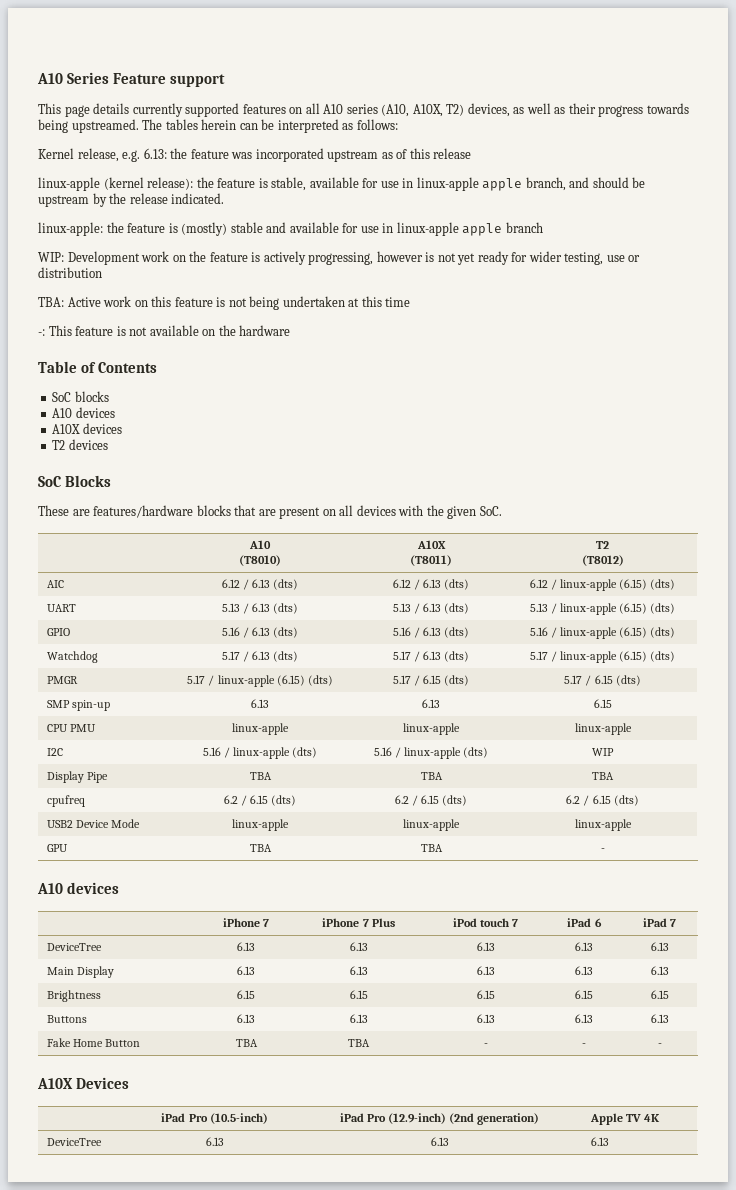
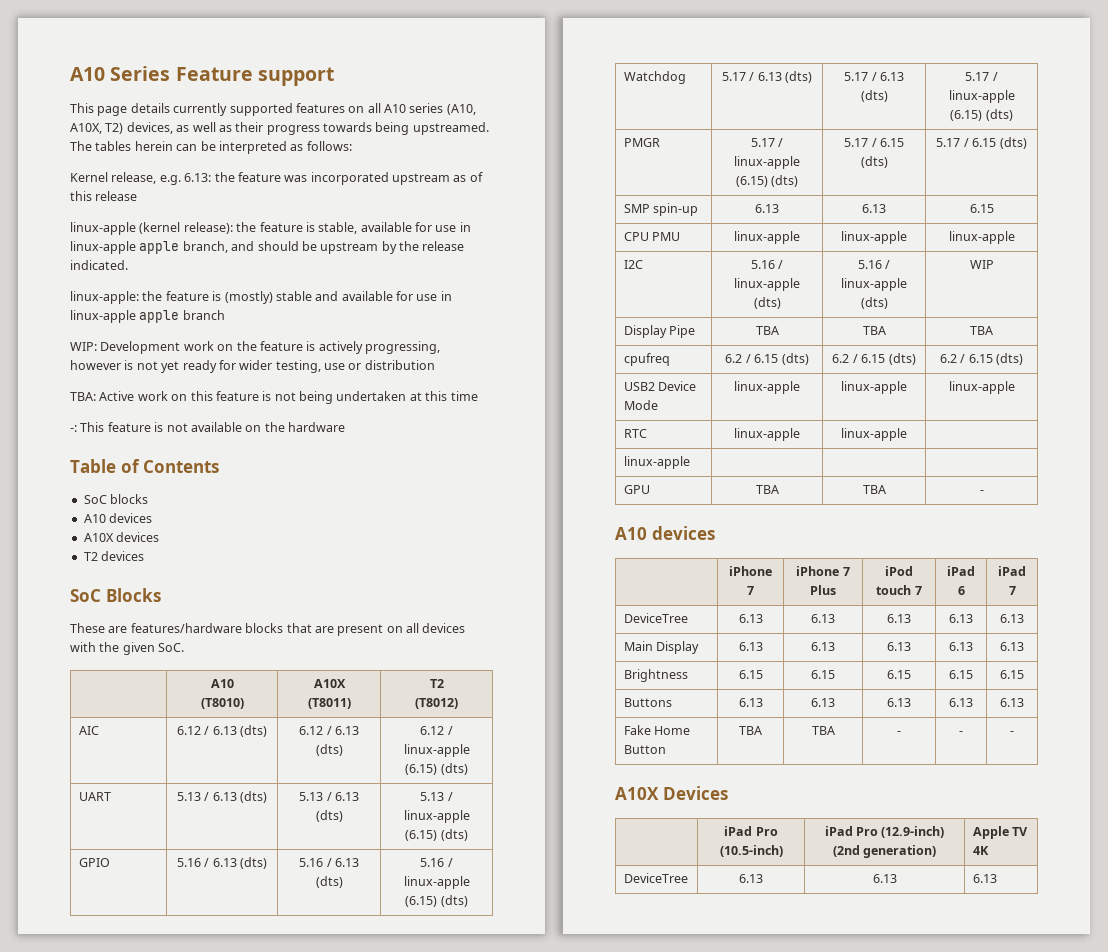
(632, 825) none -> [623,429,647,438] [734,428,800,441] [841,428,907,441] [623,456,690,469] // RTC | linux-apple | linux-apple | // linux-apple | | |

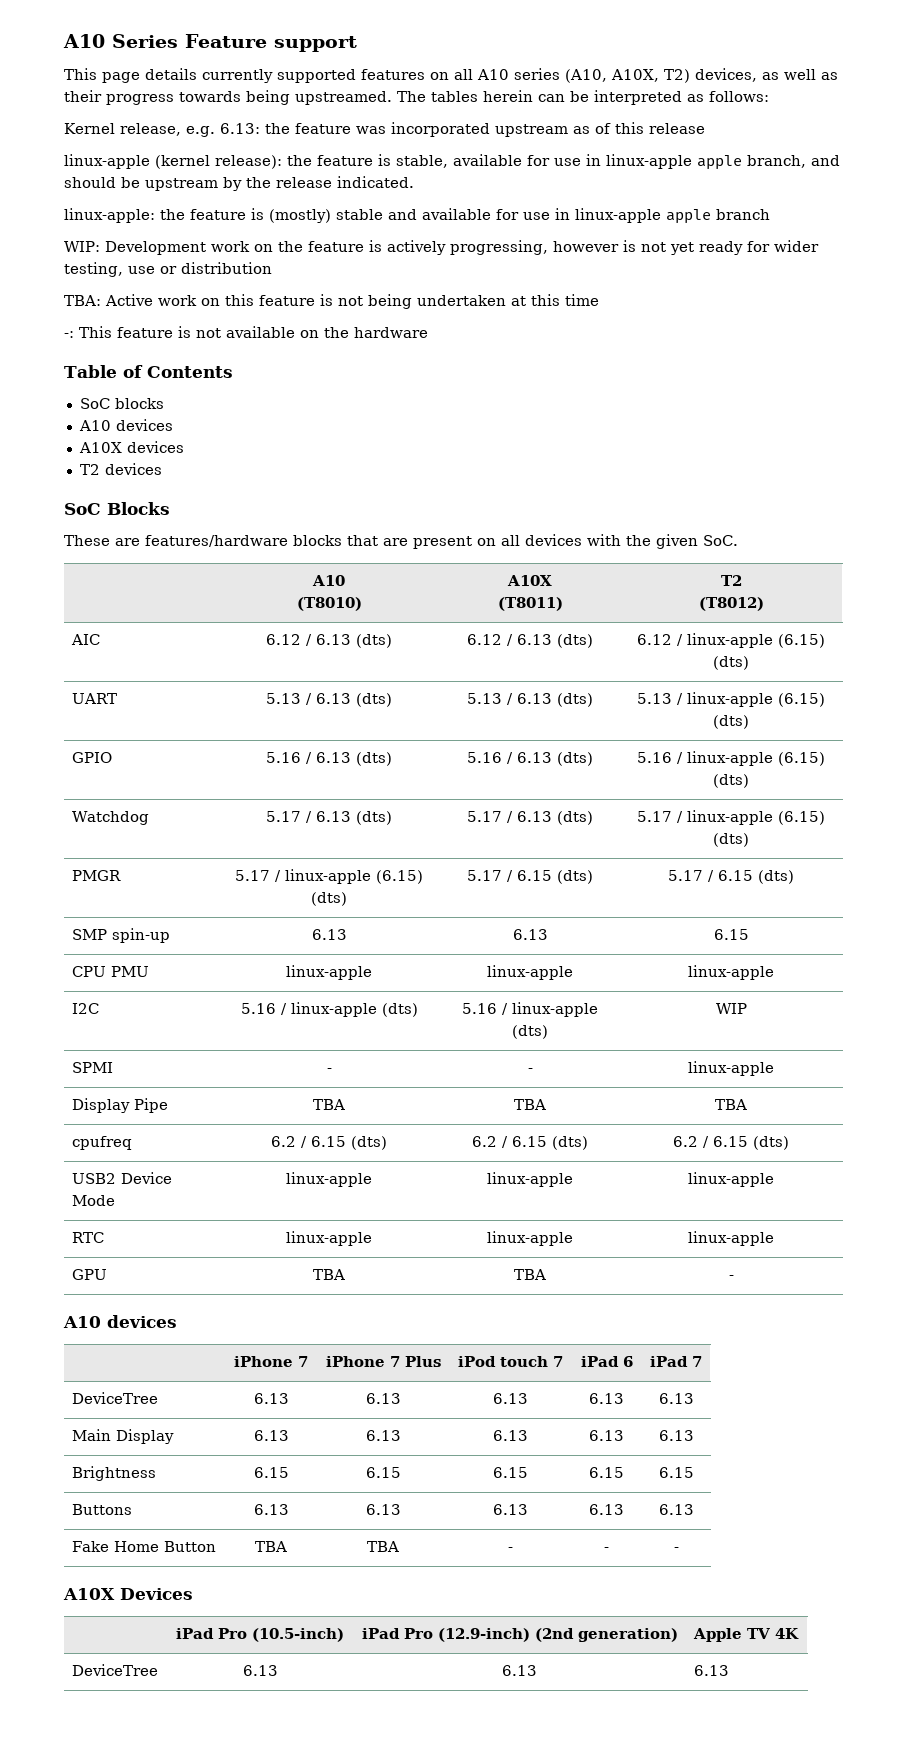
(994, 264) none -> [72,1062,114,1073] [326,1068,332,1073] [527,1068,533,1073] [688,1061,774,1076] // SPMI | - | - | linux-apple
[623,456,690,469] // linux-apple | | | -> [688,1231,774,1246] linux-apple

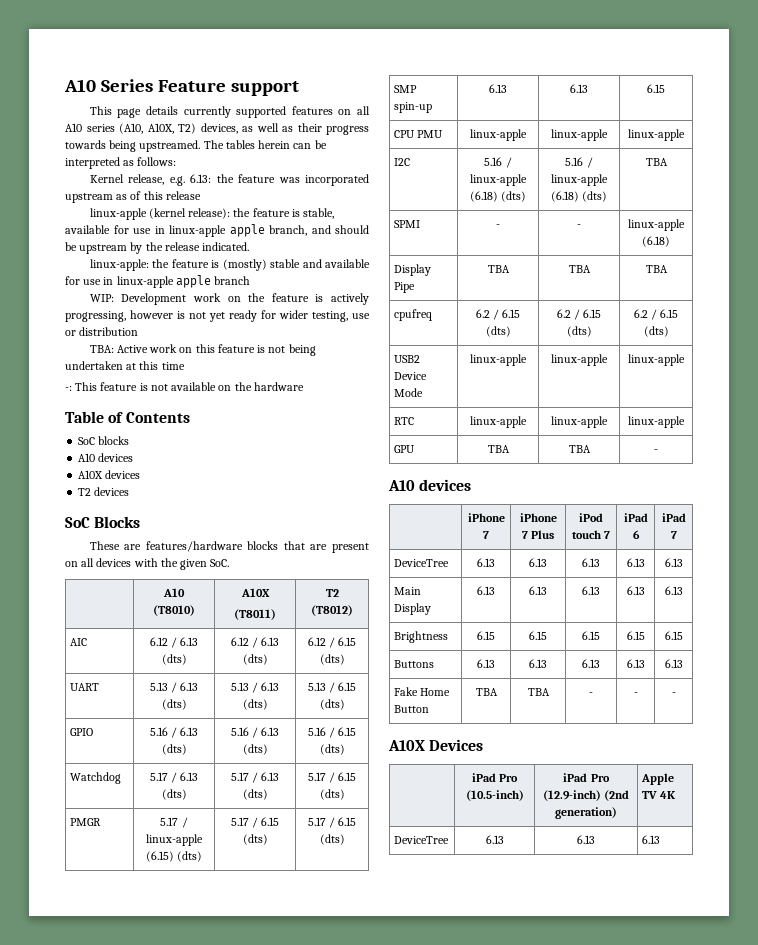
[687,633,825,648] linux-apple (6.15) -> [338,637,357,646] 6.15
[687,692,825,707] linux-apple (6.15) -> [338,682,357,691] 6.15
[687,751,825,766] linux-apple (6.15) -> [338,727,357,736] 6.15
[687,810,825,825] linux-apple (6.15) -> [338,772,357,781] 6.15
[381,1003,418,1017] [462,1002,598,1017] [512,1025,548,1039] [715,1003,747,1014] (dts) | 5.16 / linux-apple (dts) | WIP -> [469,191,527,202] [565,157,593,168] [551,174,608,186] [550,191,608,202] [645,158,668,166] (6.18) (dts) | 5.16 / linux-apple (6.18) (dts) | TBA
(774, 1068) none -> [642,236,670,247] (6.18)

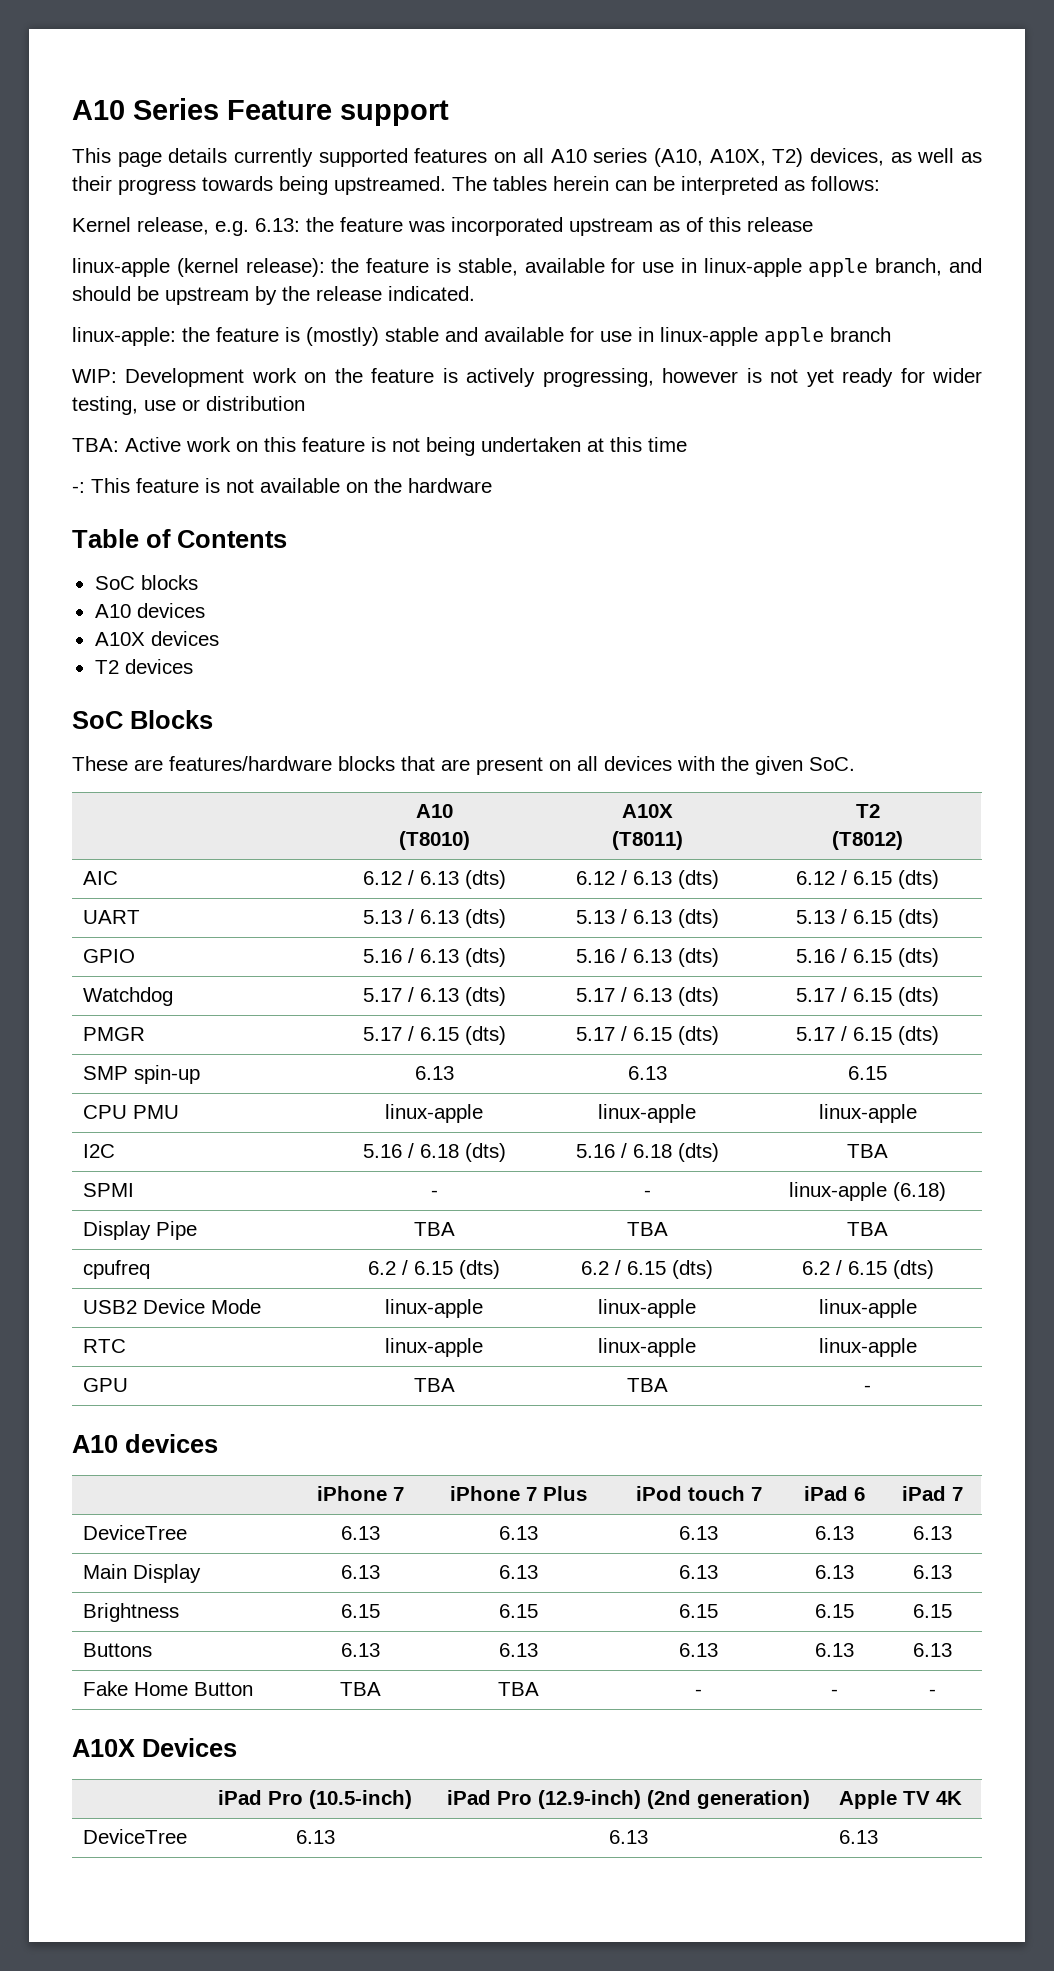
[146,834,203,846] [145,851,174,862] linux-apple (6.15) -> [419,1027,459,1041] 6.15
[470,174,527,186] [469,191,527,202] [565,157,593,168] [551,174,608,186] [550,191,579,202] linux-apple (6.18) (dts) | 5.16 / linux-apple (6.18) -> [419,1143,506,1162] [575,1143,672,1158] 6.18 (dts) | 5.16 / 6.18

